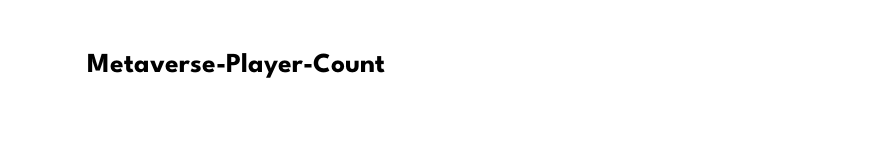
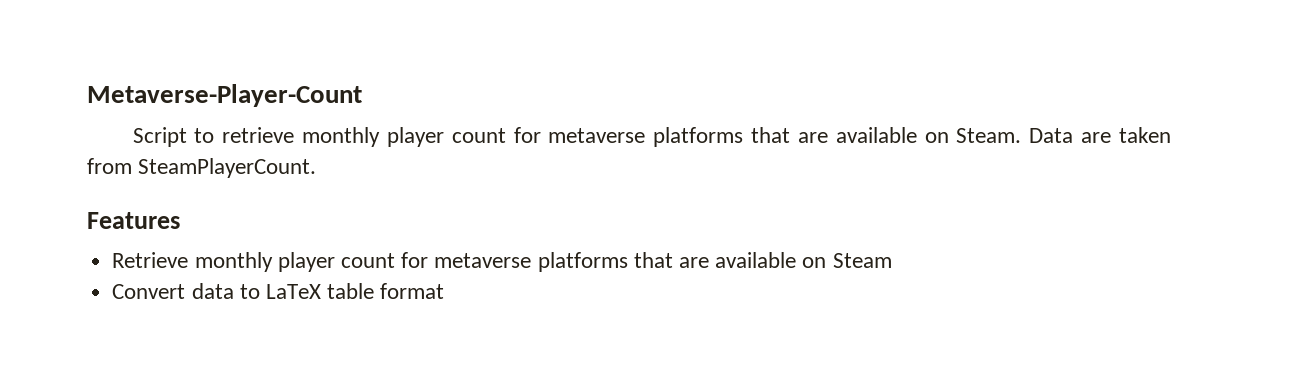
(385, 65) none -> [132,127,1171,147] [87,158,317,178] [87,212,180,229] [112,252,892,272] [112,283,445,299] // Script to retrieve monthly player count for metaverse platforms that are available on Steam. Data are taken from SteamPlayerCount. // Features // Retrieve monthly player count for metaverse platforms that are available on Steam // Convert data to LaTeX table format

